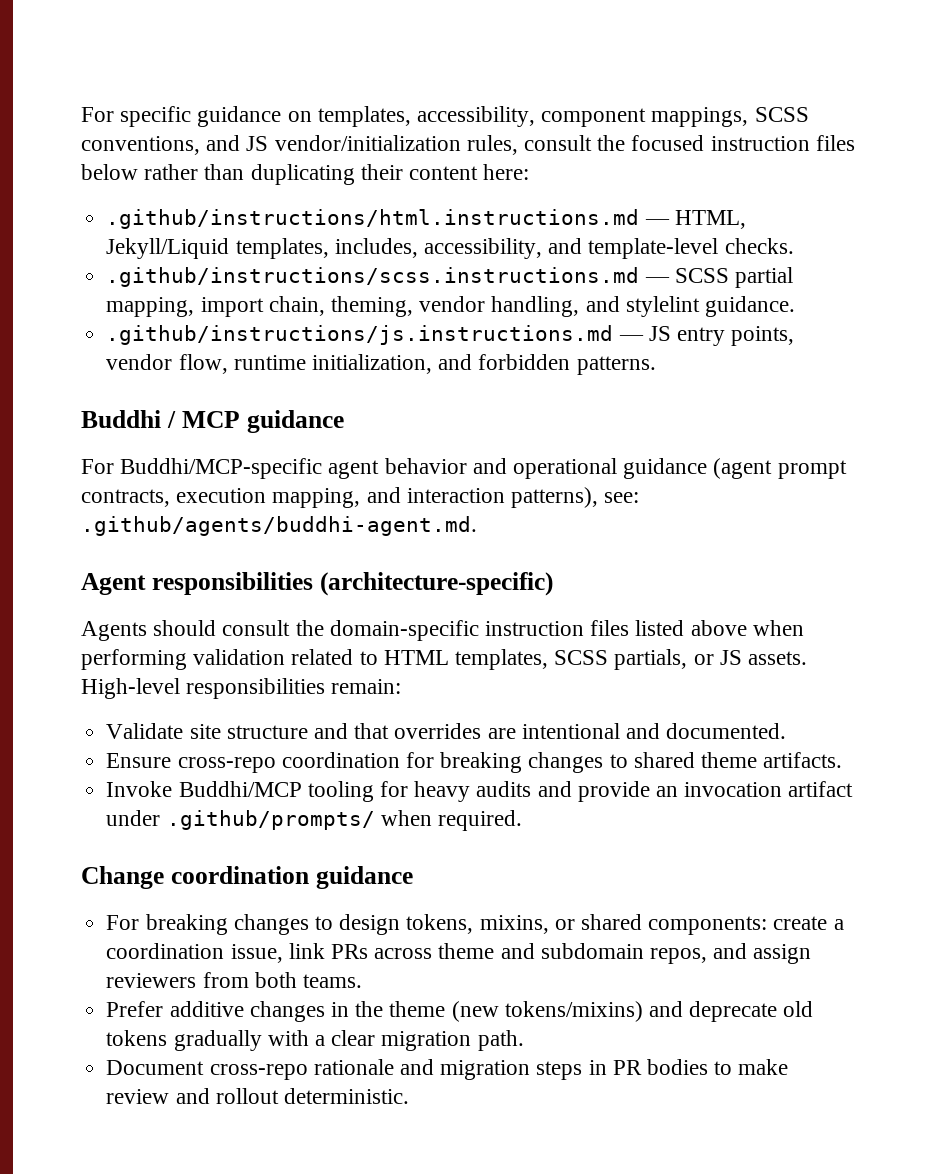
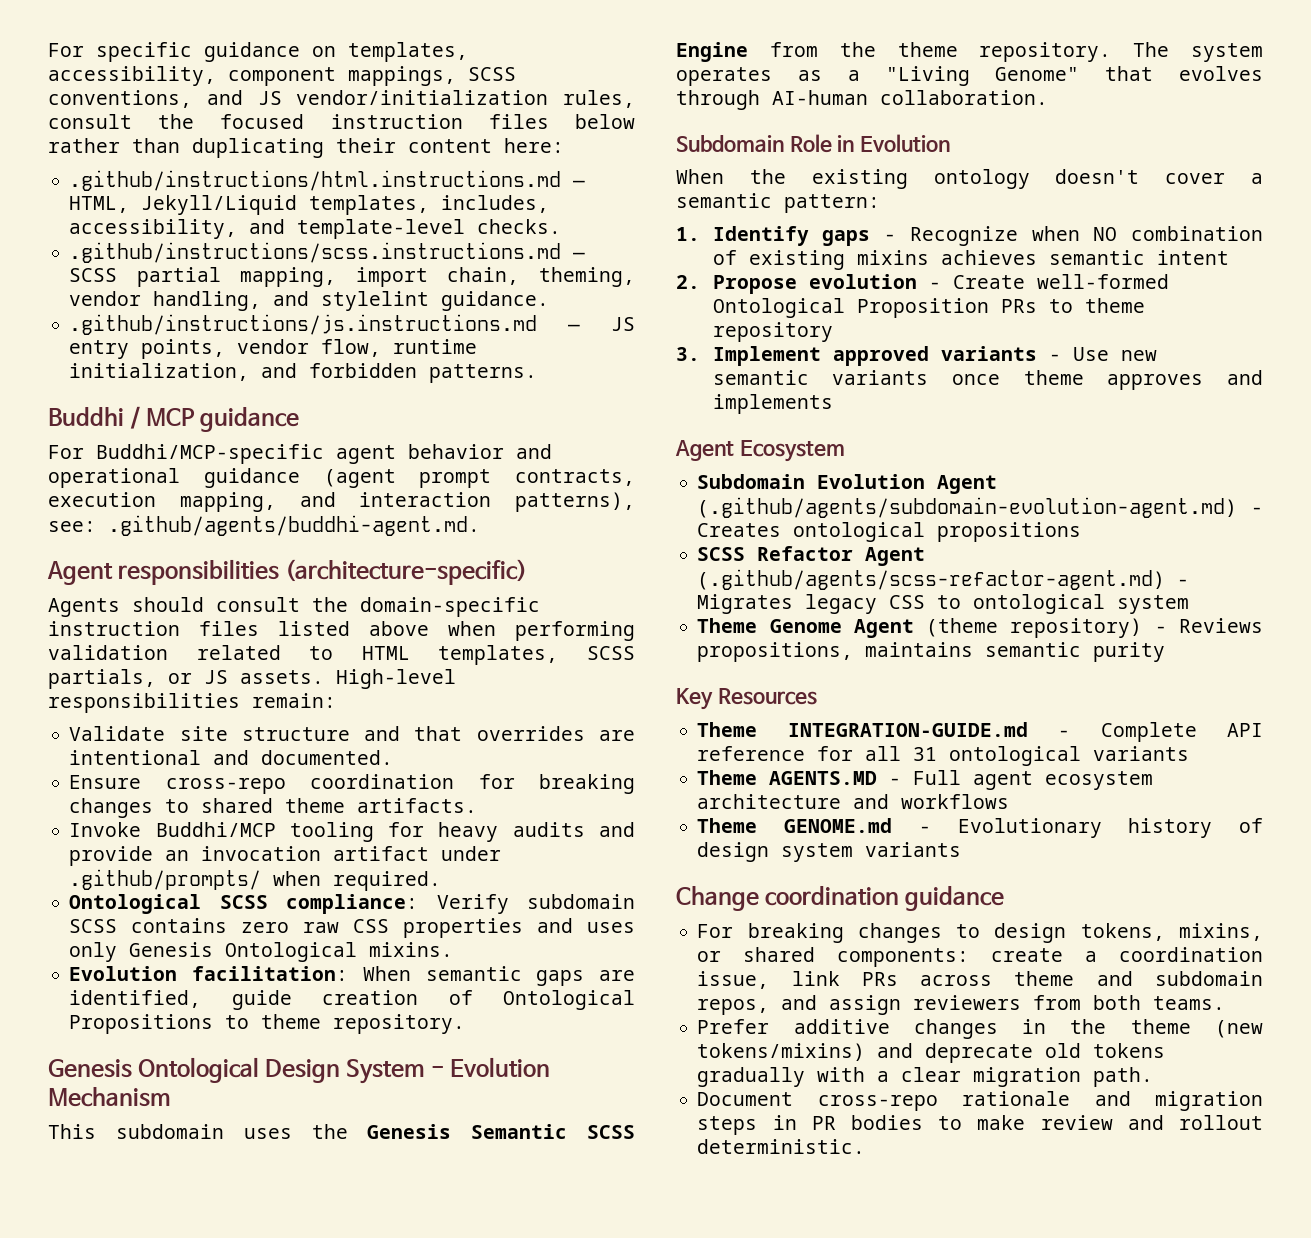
(522, 820) none -> [69,894,635,914] [69,918,635,938] [69,942,454,962] [69,966,635,986] [69,990,635,1010] [69,1014,466,1034] [48,1057,551,1084] [48,1087,171,1107] [48,1124,635,1139] [676,42,1263,62] [676,66,1263,86] [676,90,1048,110] [676,134,951,153] [676,169,1263,189] [676,193,880,213] [676,226,1263,246] [712,250,1229,270] [676,274,1169,294] [712,298,1145,318] [712,322,833,342] [676,346,1157,366] [712,370,1263,390] [712,394,833,414] [675,440,845,462] [697,474,998,494] [697,497,1263,518] [697,522,1082,542] [697,546,926,566] [697,569,1190,590] [697,594,1190,614] [697,618,1263,638] [697,642,1166,662] [676,688,817,710] [697,722,1263,742] [697,746,1190,766] [697,770,1154,790] [697,794,1010,809] [697,818,1263,838] [697,842,962,862] // Ontological SCSS compliance: Verify subdomain SCSS contains zero raw CSS properties and uses only Genesis Ontological mixins. // Evolution facilitation: When semantic gaps are identified, guide creation of Ontological Propositions to theme repository. // Genesis Ontological Design System - Evolution Mechanism // This subdomain uses the Genesis Semantic SCSS Engine from the theme repository. The system operates as a "Living Genome" that evolves through AI-human collaboration. // Subdomain Role in Evolution // When the existing ontology doesn't cover a semantic pattern: // 1. Identify gaps - Recognize when NO combination of existing mixins achieves semantic intent // 2. Propose evolution - Create well-formed Ontological Proposition PRs to theme repository // 3. Implement approved variants - Use new semantic variants once theme approves and implements // Agent Ecosystem // Subdomain Evolution Agent (.github/agents/subdomain-evolution-agent.md) - Creates ontological propositions // SCSS Refactor Agent (.github/agents/scss-refactor-agent.md) - Migrates legacy CSS to ontological system // Theme Genome Agent (theme repository) - Reviews propositions, maintains semantic purity // Key Resources // Theme INTEGRATION-GUIDE.md - Complete API reference for all 31 ontological variants // Theme AGENTS.MD - Full agent ecosystem architecture and workflows // Theme GENOME.md - Evolutionary history of design system variants

